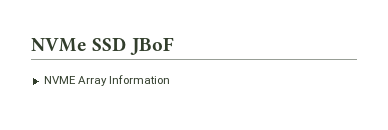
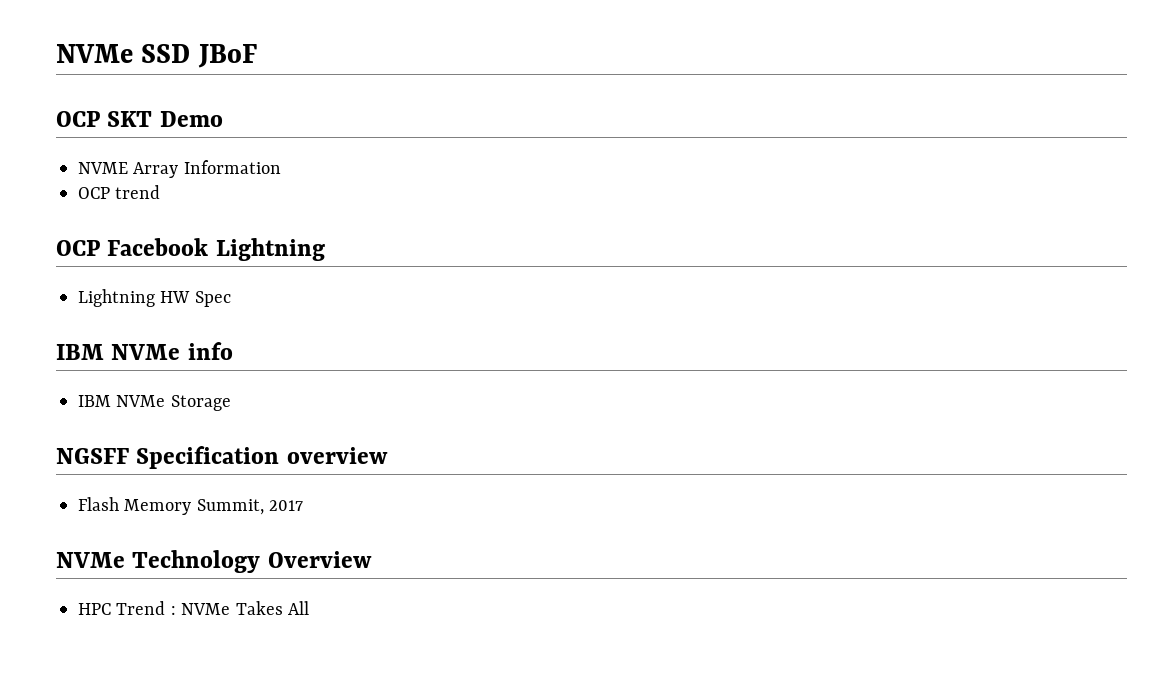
(174, 46) none -> [56,111,223,127] // OCP SKT Demo
(170, 79) none -> [78,185,161,199] [56,238,325,261] [78,289,231,307] [56,342,233,360] [78,395,231,411] [56,446,388,469] [78,497,304,515] [56,550,372,573] [78,601,309,615] // OCP trend // OCP Facebook Lightning // Lightning HW Spec // IBM NVMe info // IBM NVMe Storage // NGSFF Specification overview // Flash Memory Summit, 2017 // NVMe Technology Overview // HPC Trend : NVMe Takes All

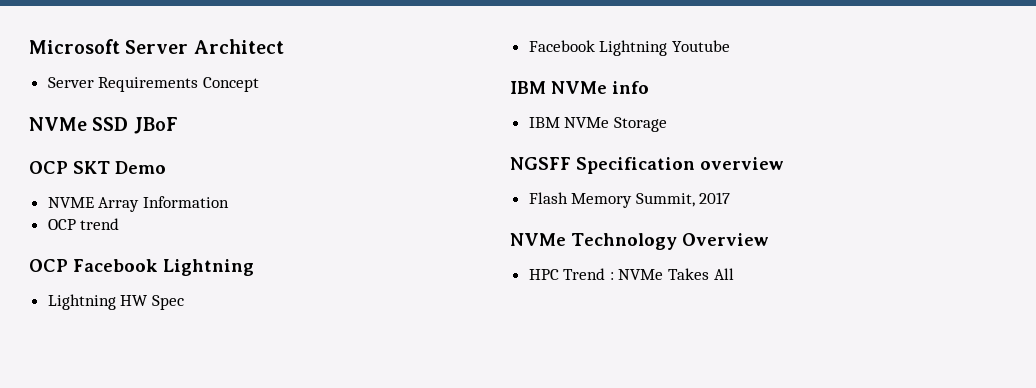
(56, 53) none -> [29,39,284,54] [47,77,259,92] Microsoft Server Architect // Server Requirements Concept //
(231, 299) none -> [528,40,730,56] // Facebook Lightning Youtube

